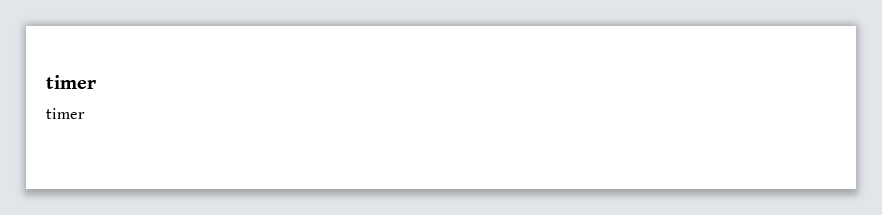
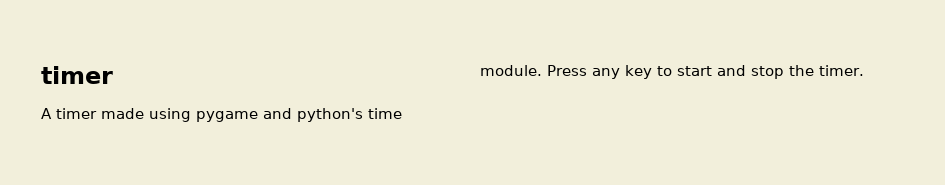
[46,108,85,119] timer -> [41,108,402,122] [480,65,864,79] A timer made using pygame and python's time module. Press any key to start and stop the timer.

